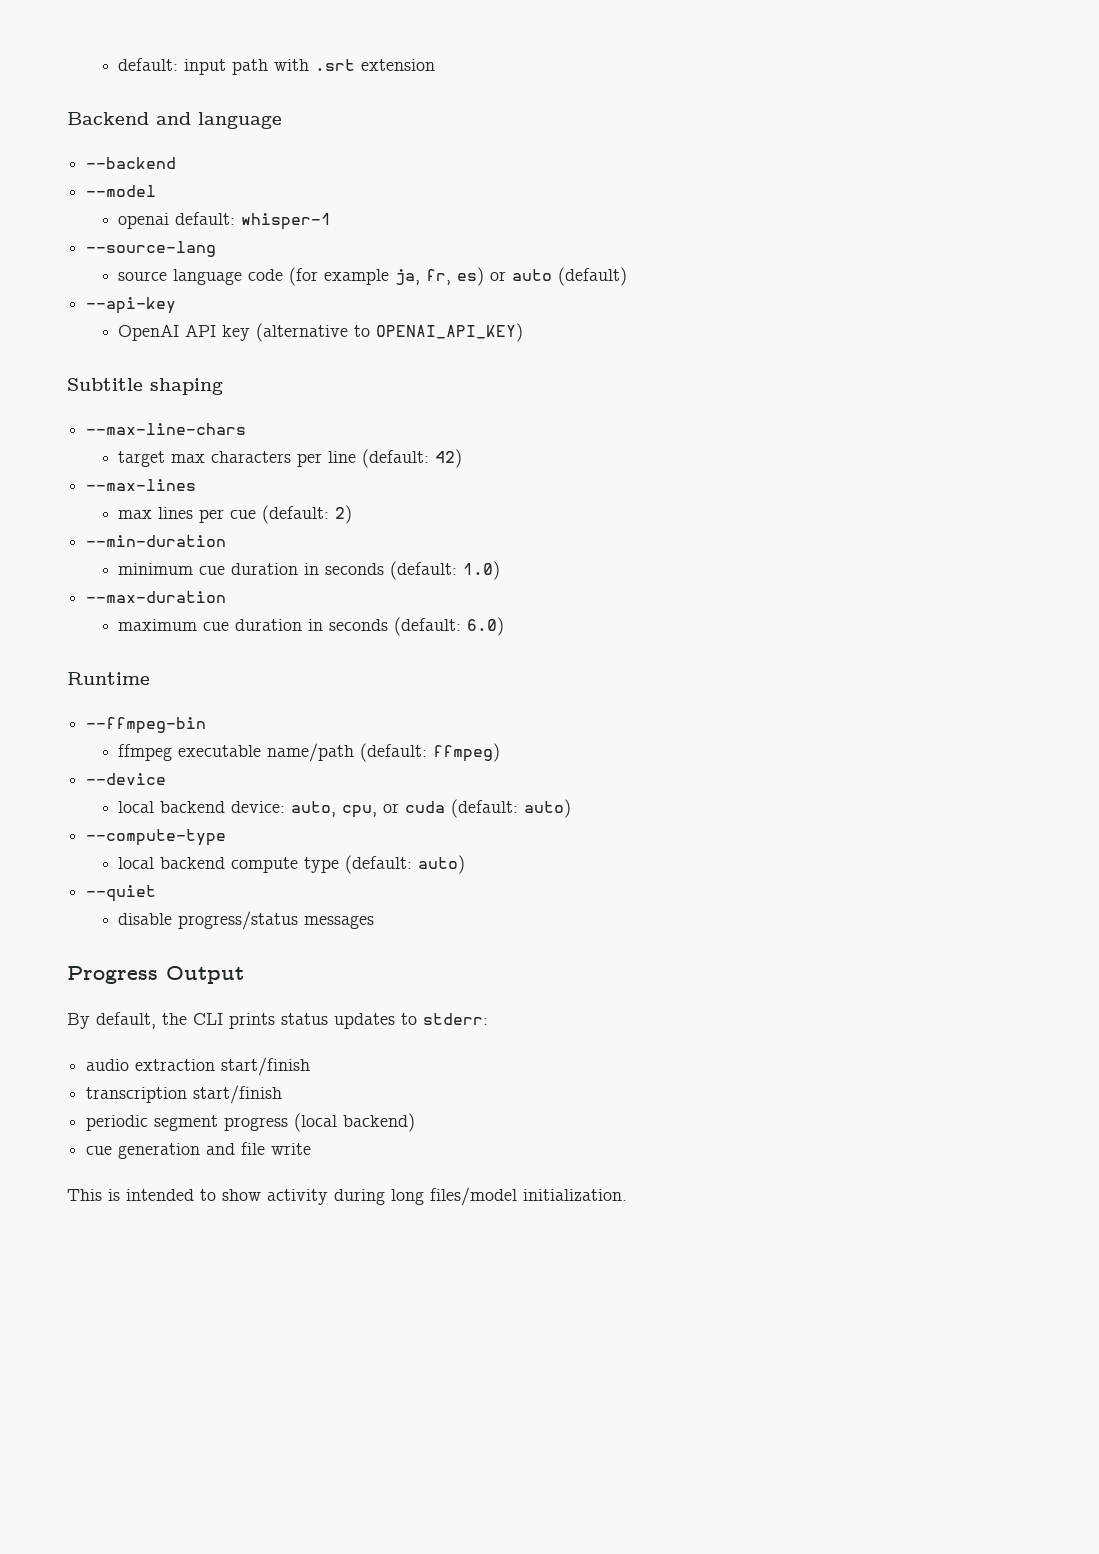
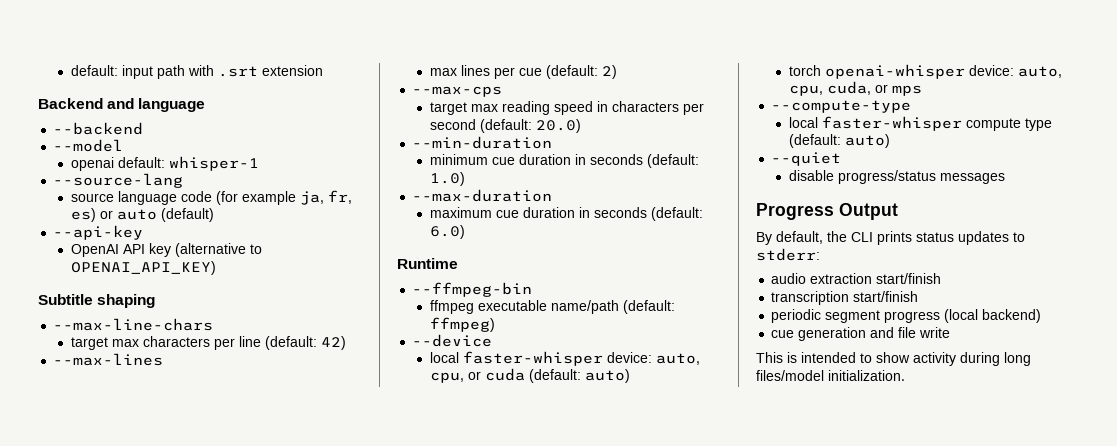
(353, 514) none -> [412,86,503,97] [429,101,704,115] [429,119,581,133] // --max-cps // target max reading speed in characters per second (default: 20.0)
[160,801,226,813] backend -> [462,351,603,366] faster-whisper
(572, 808) none -> [788,64,1062,79] [788,81,922,96] // torch openai-whisper device: auto, cpu, cuda, or mps
[160,857,226,869] backend -> [821,116,962,131] faster-whisper

